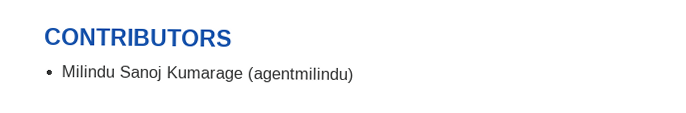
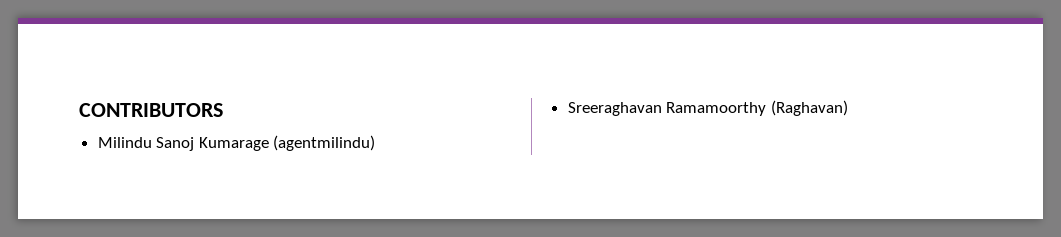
(355, 75) none -> [567,100,848,116] // Sreeraghavan Ramamoorthy (Raghavan)

